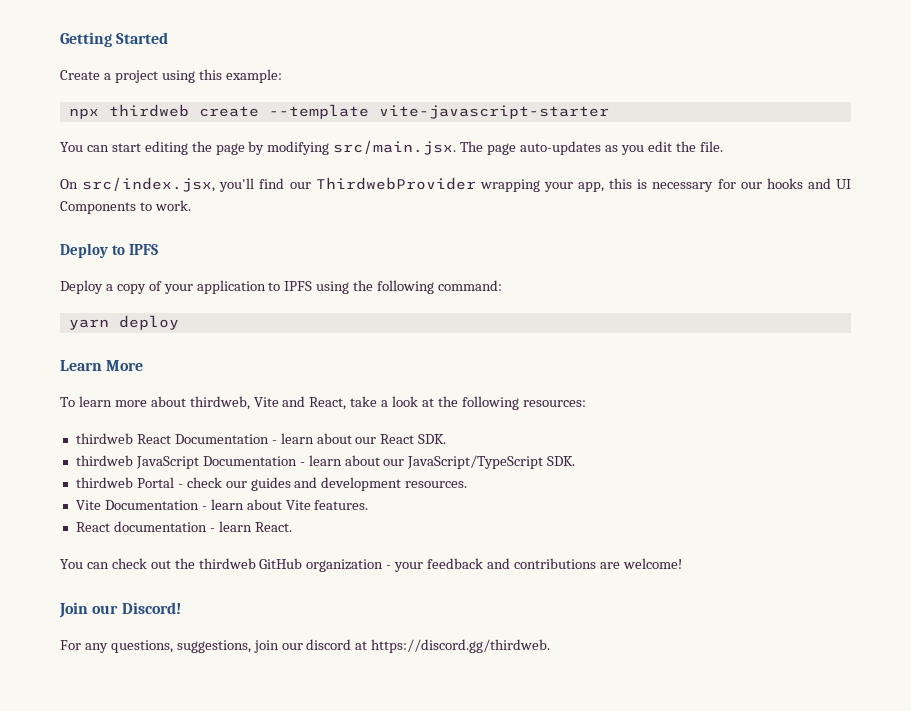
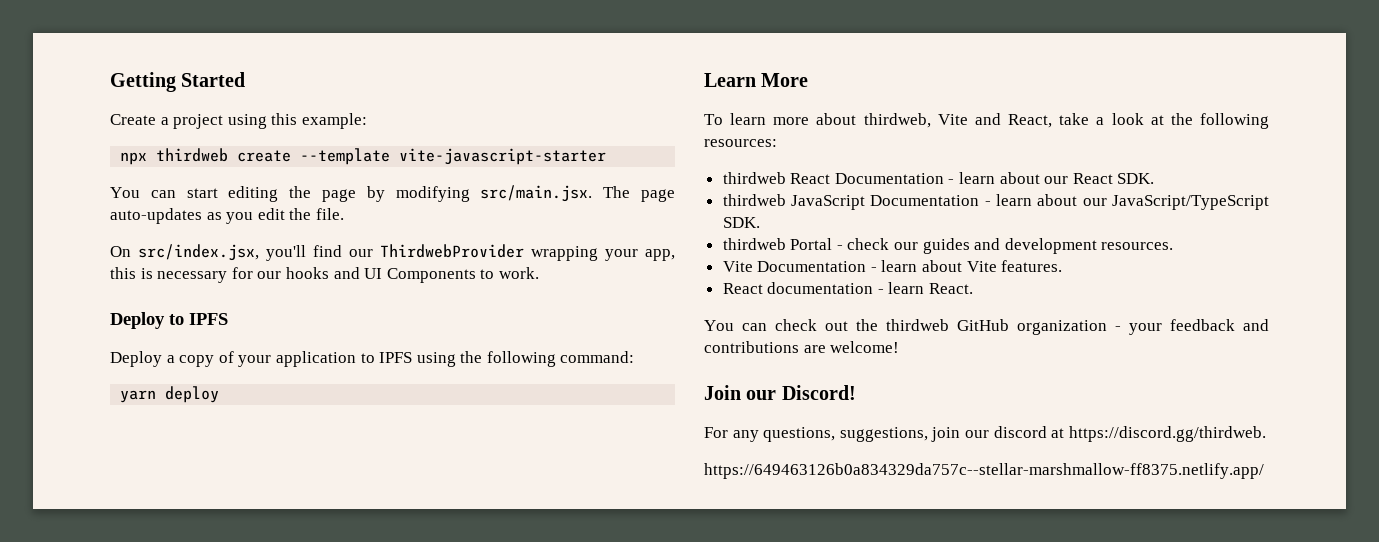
(551, 646) none -> [704,463,1264,479] // https://649463126b0a834329da757c--stellar-marshmallow-ff8375.netlify.app/

